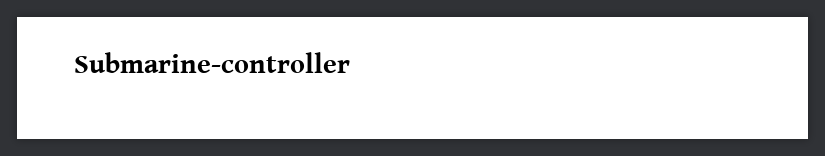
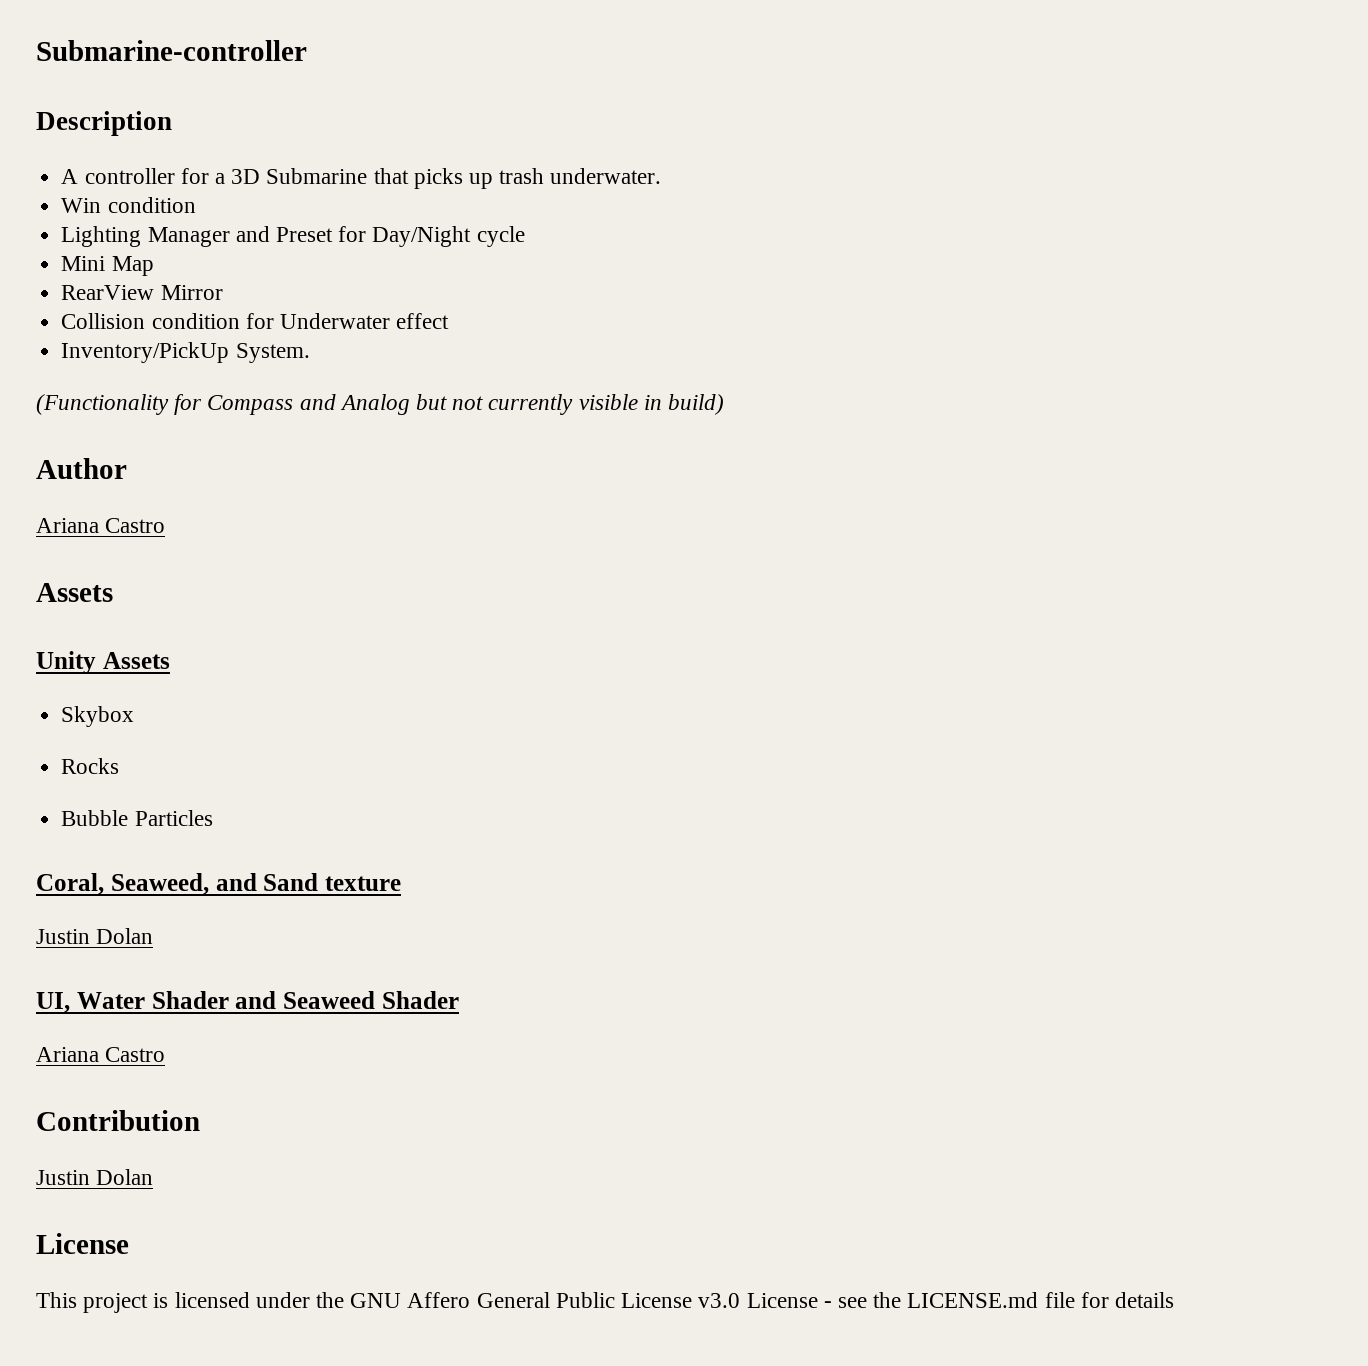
(350, 62) none -> [36,111,172,136] [61,168,662,189] [61,197,196,213] [61,226,525,247] [61,256,154,276] [61,285,223,300] [61,313,450,329] [61,342,310,363] [36,394,725,415] [36,458,127,479] [36,518,166,533] [36,583,113,602] [36,651,170,674] [61,706,135,727] [61,758,120,774] [61,810,213,826] [36,873,401,895] [36,928,154,944] [36,991,459,1013] [36,1047,166,1062] [36,1110,200,1131] [36,1169,154,1185] [36,1233,129,1254] [36,1292,1174,1313] // Description // A controller for a 3D Submarine that picks up trash underwater. // Win condition // Lighting Manager and Preset for Day/Night cycle // Mini Map // RearView Mirror // Collision condition for Underwater effect // Inventory/PickUp System. // (Functionality for Compass and Analog but not currently visible in build) // Author // Ariana Castro // Assets // Unity Assets // Skybox // Rocks // Bubble Particles // Coral, Seaweed, and Sand texture // Justin Dolan // UI, Water Shader and Seaweed Shader // Ariana Castro // Contribution // Justin Dolan // License // This project is licensed under the GNU Affero General Public License v3.0 License - see the LICENSE.md file for details

